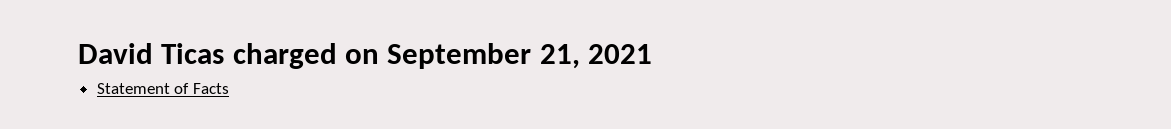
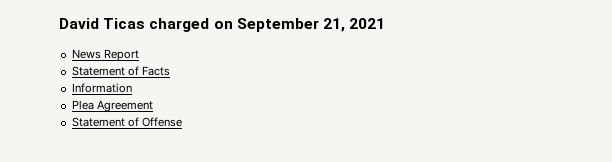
(653, 54) none -> [71,49,139,61] // News Report
(229, 88) none -> [71,83,132,93] [71,100,153,112] [71,117,182,127] // Information // Plea Agreement // Statement of Offense

